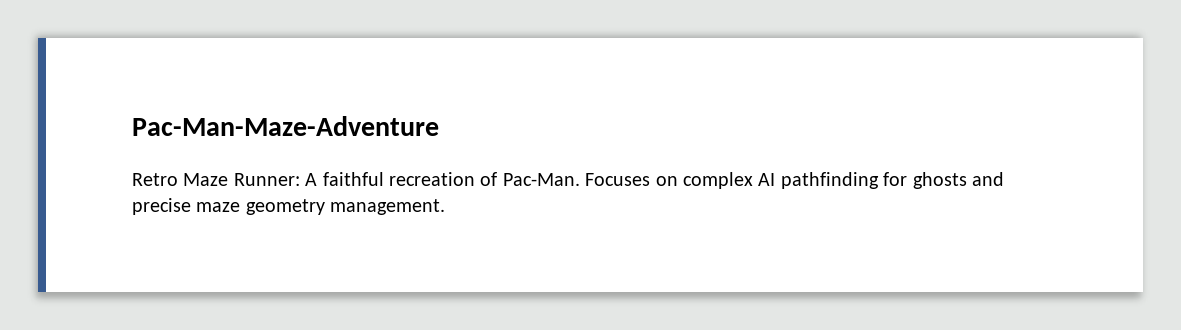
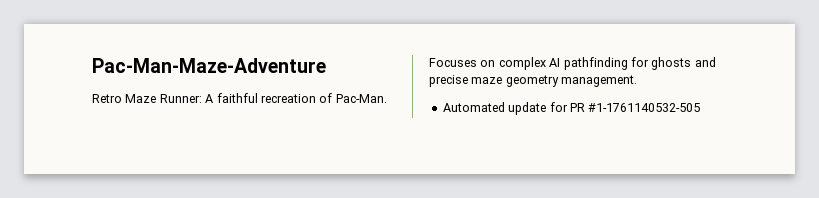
(446, 207) none -> [442,102,701,115] // Automated update for PR #1-1761140532-505

